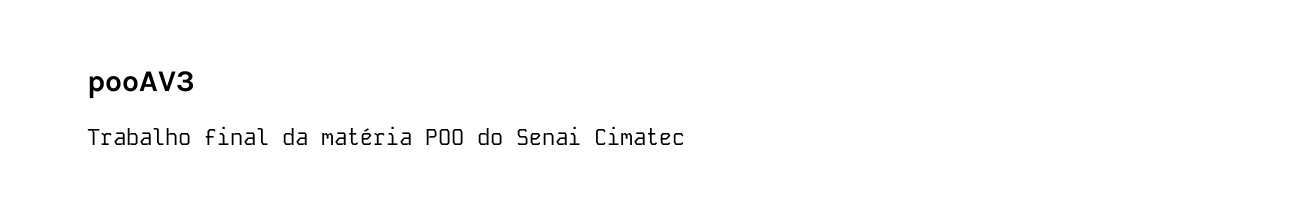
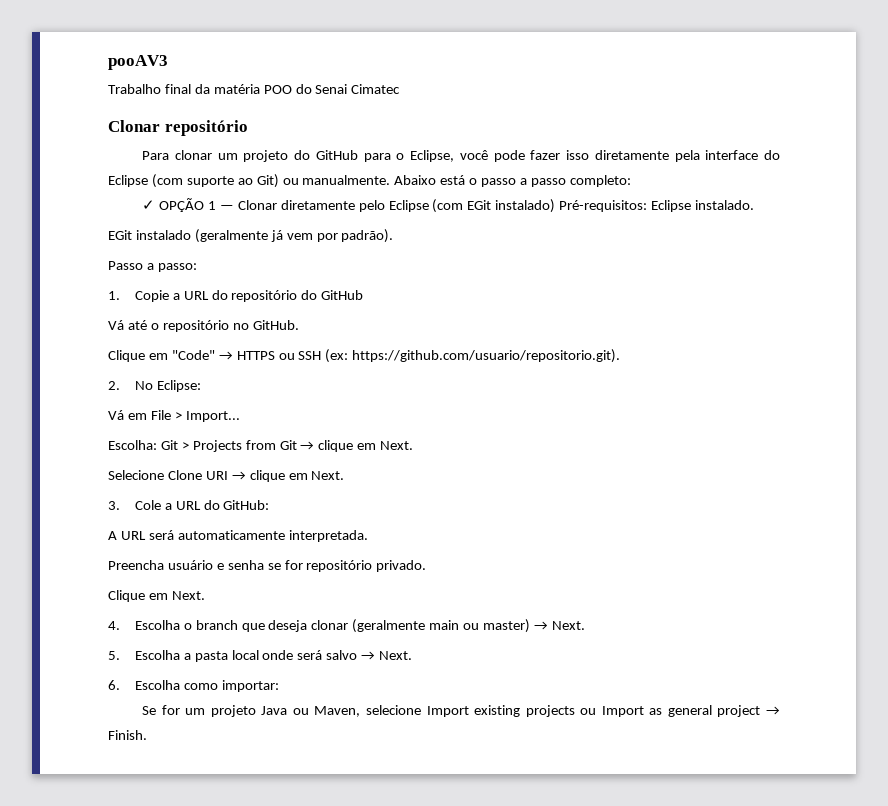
(685, 135) none -> [108,120,248,136] [142,150,781,162] [108,174,631,188] [142,198,754,213] [108,229,394,243] [108,261,197,272] [108,290,364,302] [108,320,299,332] [108,349,621,363] [108,380,201,392] [108,410,240,422] [108,440,414,452] [108,470,345,482] [108,500,270,510] [108,530,368,542] [108,560,427,572] [108,590,205,602] [108,619,585,633] [108,650,413,662] [108,680,279,692] [142,705,780,717] [108,730,147,740] // Clonar repositório // Para clonar um projeto do GitHub para o Eclipse, você pode fazer isso diretamente pela interface do Eclipse (com suporte ao Git) ou manualmente. Abaixo está o passo a passo completo: // ✓ OPÇÃO 1 — Clonar diretamente pelo Eclipse (com EGit instalado) Pré-requisitos: Eclipse instalado. // EGit instalado (geralmente já vem por padrão). // Passo a passo: // 1. Copie a URL do repositório do GitHub // Vá até o repositório no GitHub. // Clique em "Code" → HTTPS ou SSH (ex: https://github.com/usuario/repositorio.git). // 2. No Eclipse: // Vá em File > Import... // Escolha: Git > Projects from Git → clique em Next. // Selecione Clone URI → clique em Next. // 3. Cole a URL do GitHub: // A URL será automaticamente interpretada. // Preencha usuário e senha se for repositório privado. // Clique em Next. // 4. Escolha o branch que deseja clonar (geralmente main ou master) → Next. // 5. Escolha a pasta local onde será salvo → Next. // 6. Escolha como importar: // Se for um projeto Java ou Maven, selecione Import existing projects ou Import as general project → Finish.

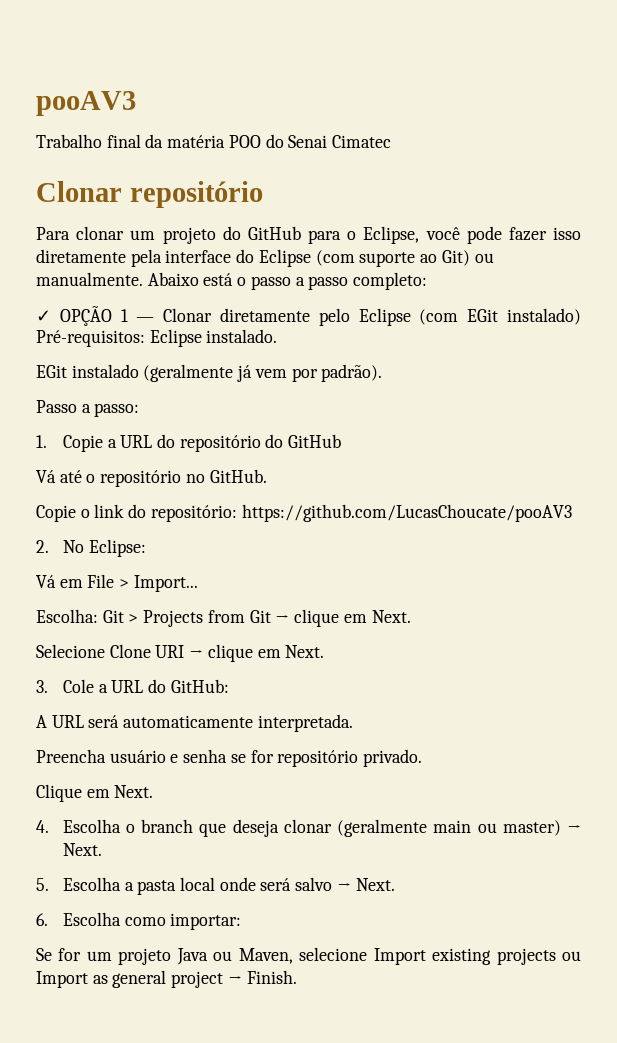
[108,349,621,363] Clique em "Code" → HTTPS ou SSH (ex: https://github.com/usuario/repositorio.git). -> [36,504,572,522] Copie o link do repositório: https://github.com/LucasChoucate/pooAV3

